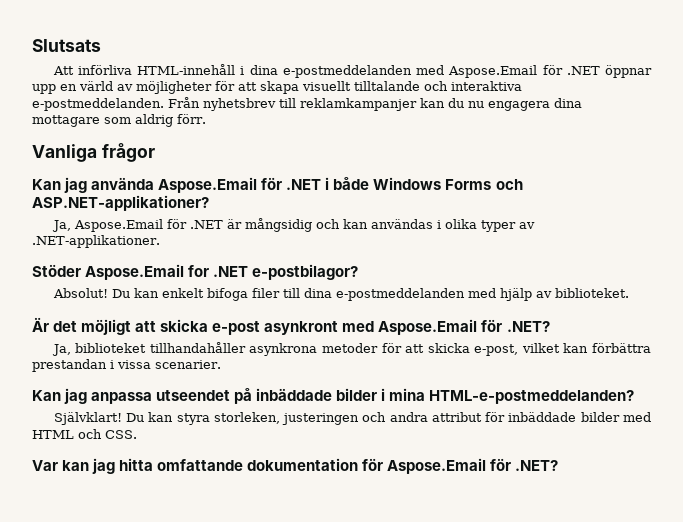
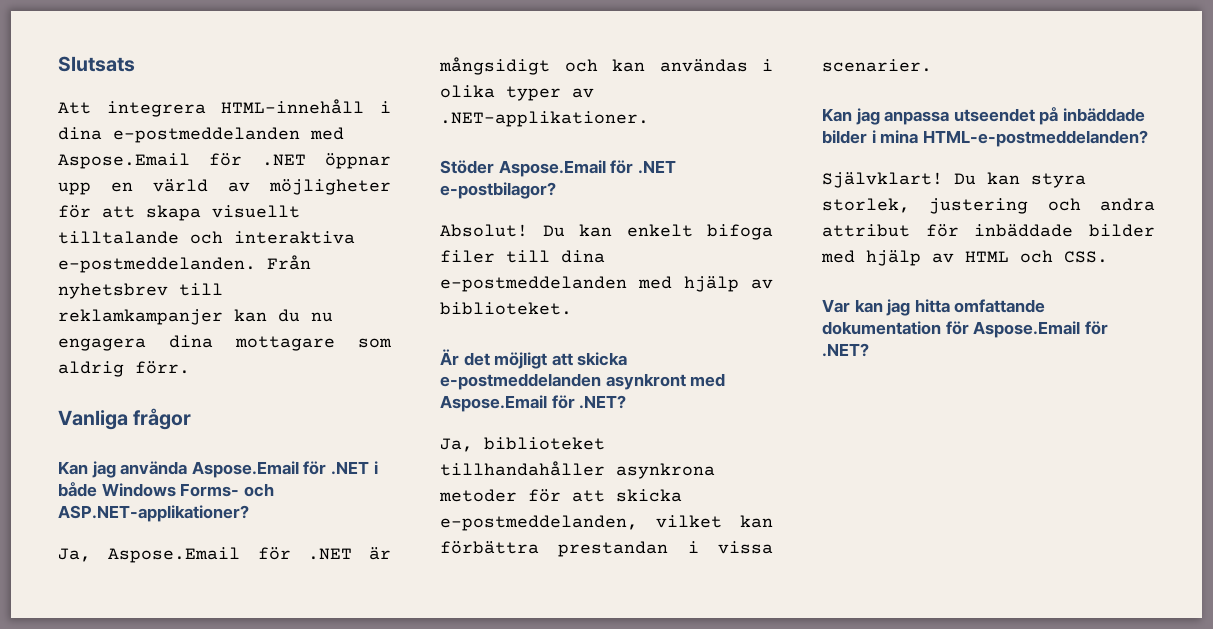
[77,65,132,75] införliva -> [106,101,206,117] integrera
[445,179,492,190] Forms -> [180,483,240,497] Forms-
[244,218,312,232] mångsidig -> [439,57,550,75] mångsidigt
[188,265,210,277] for -> [610,160,634,174] för
[212,321,261,335] e-post -> [440,373,601,390] e-postmeddelanden
[474,344,519,356] e-post, -> [440,515,638,531] e-postmeddelanden,
[213,412,360,425] storleken, justeringen -> [822,198,1029,214] storlek, justering
(651, 417) none -> [866,250,954,266] hjälp av

